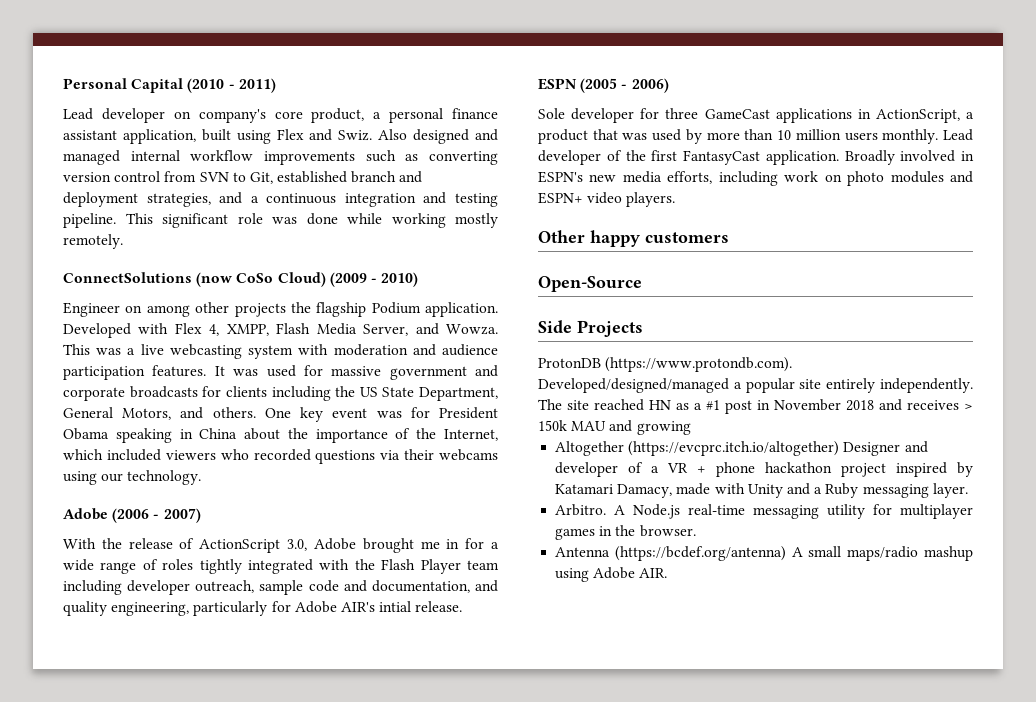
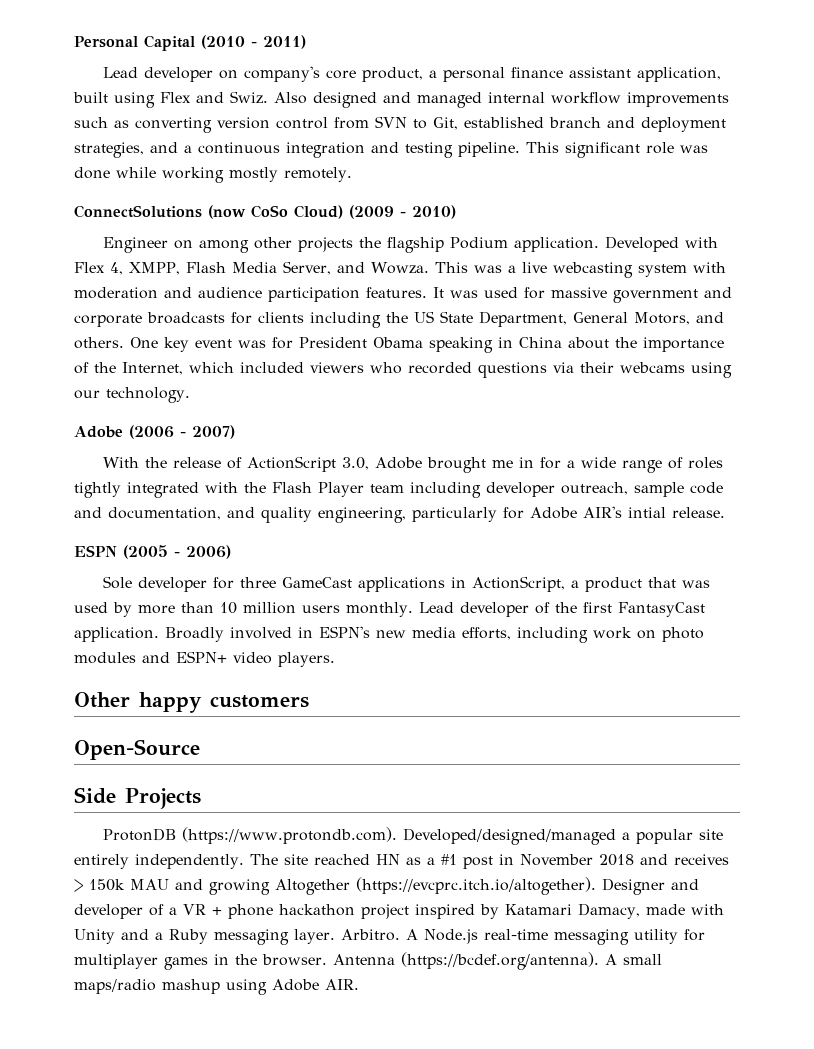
[555,441,840,456] // Altogether (https://evcprc.itch.io/altogether) -> [275,877,596,895] Altogether (https://evcprc.itch.io/altogether).
(968, 490) // -> (335, 936) none
[555,546,786,561] // Antenna (https://bcdef.org/antenna) -> [332,952,599,970] Antenna (https://bcdef.org/antenna).

